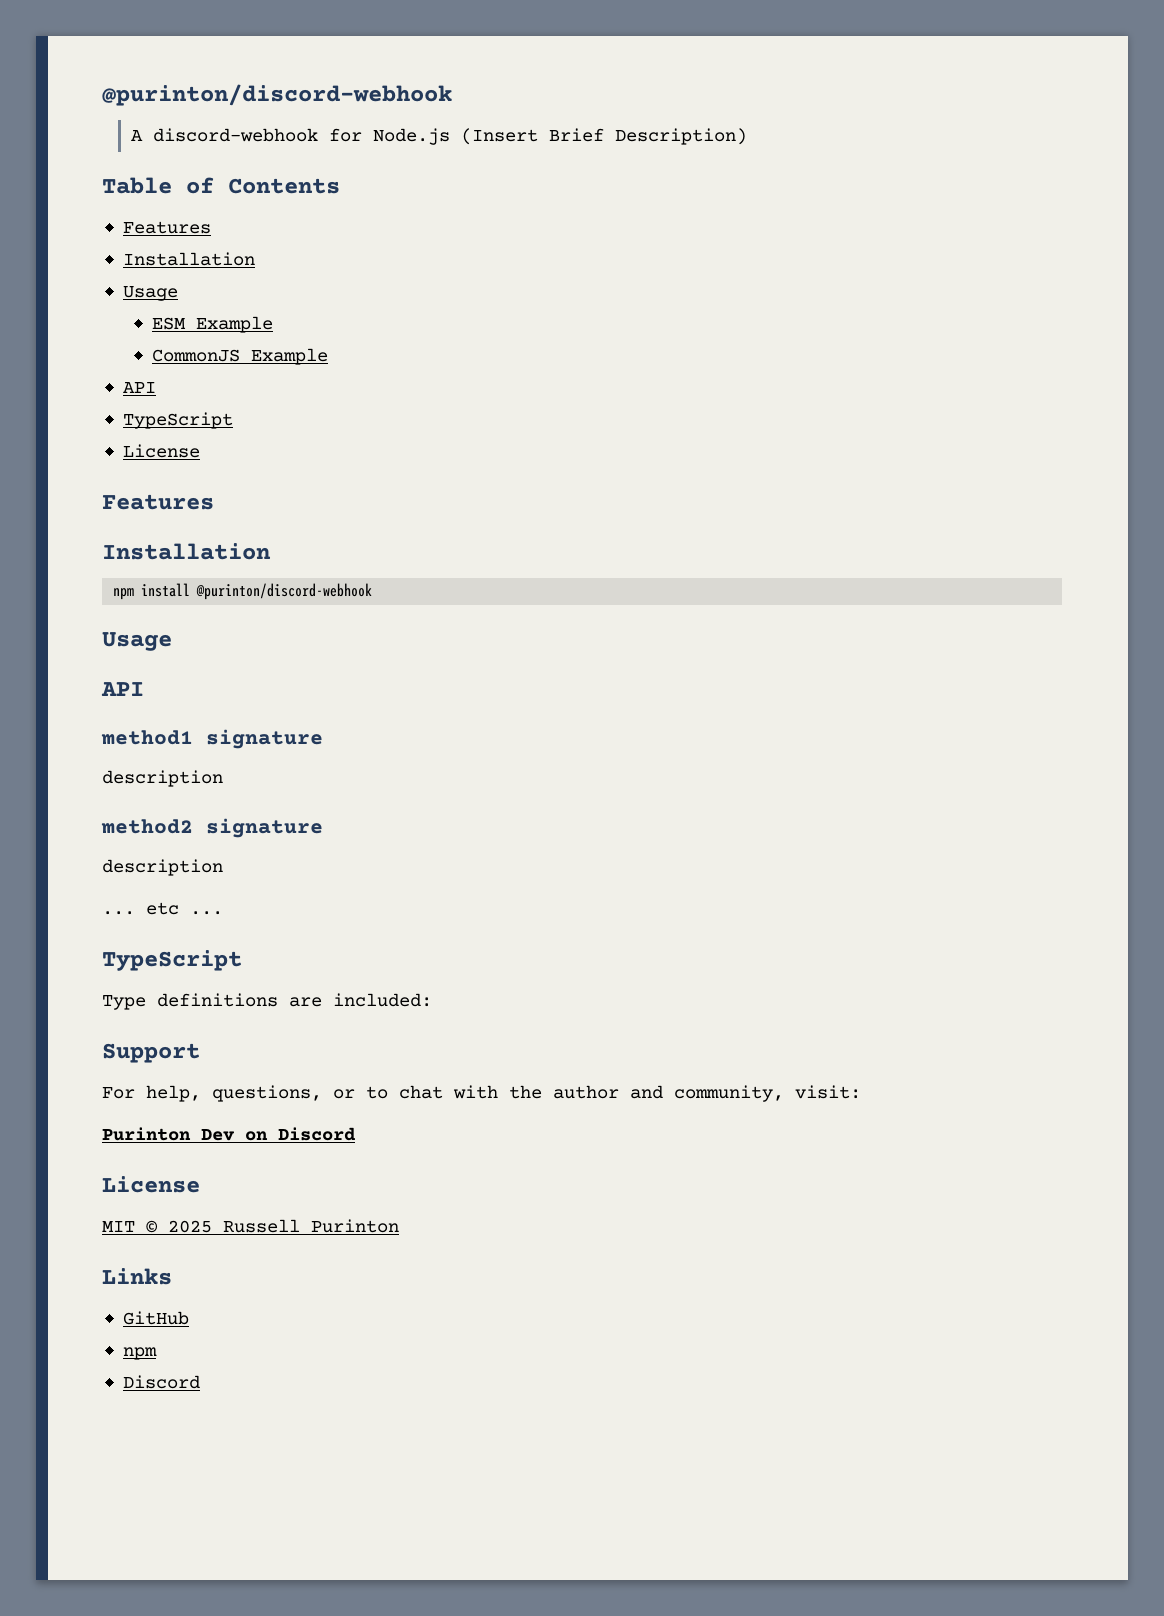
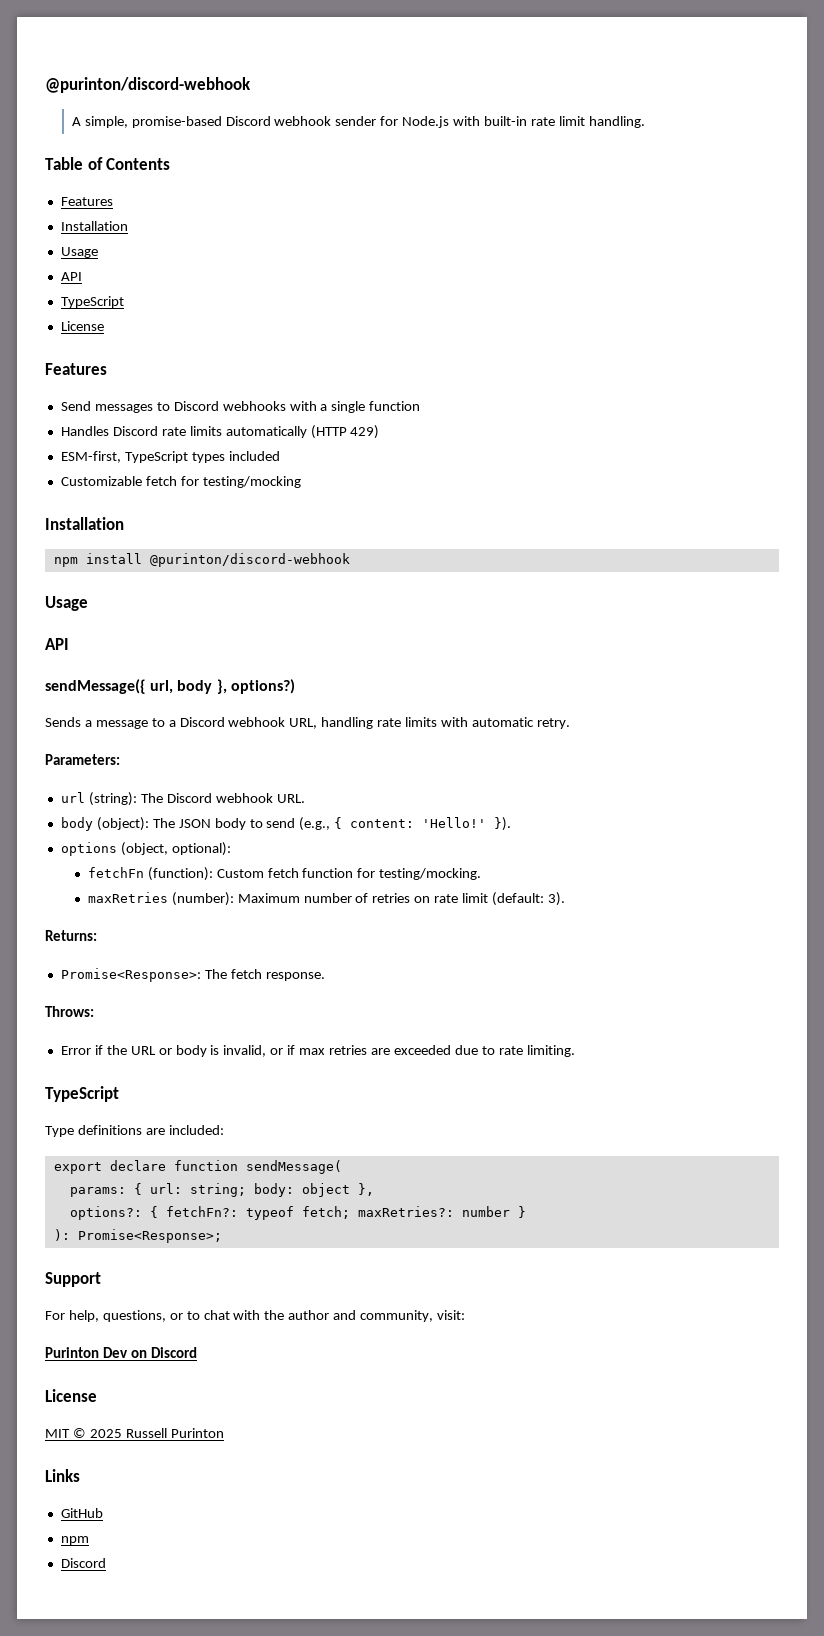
[153,128,748,145] discord-webhook for Node.js (Insert Brief Description) -> [84,116,645,128] simple, promise-based Discord webhook sender for Node.js with built-in rate limit handling.
[151,316,273,333] [151,348,328,365] // ESM Example // CommonJS Example -> (98, 252) none
(214, 502) none -> [60,401,421,413] [60,425,380,439] [60,451,280,463] [60,476,301,488] // Send messages to Discord webhooks with a single function // Handles Discord rate limits automatically (HTTP 429) // ESM-first, TypeScript types included // Customizable fetch for testing/mocking
[101,729,323,749] [102,770,223,787] [101,818,323,838] [102,859,223,876] [102,902,223,915] method1 signature // description // method2 signature // description // ... etc ... -> [45,679,295,694] [45,717,570,729] [45,754,120,765] [60,792,305,806] [60,817,512,831] [60,842,231,856] [87,867,482,881] [87,892,565,906] [45,930,97,941] [60,968,325,982] [45,1006,94,1017] [60,1045,575,1057] sendMessage({ url, body }, options?) // Sends a message to a Discord webhook URL, handling rate limits with automatic retry. // Parameters: // url (string): The Discord webhook URL. // body (object): The JSON body to send (e.g., { content: 'Hello!' }). // options (object, optional): // fetchFn (function): Custom fetch function for testing/mocking. // maxRetries (number): Maximum number of retries on rate limit (default: 3). // Returns: // Promise<Response>: The fetch response. // Throws: // Error if the URL or body is invalid, or if max retries are exceeded due to rate limiting.
(432, 1000) none -> [53,1160,342,1174] [69,1183,374,1197] [69,1206,526,1220] [53,1229,222,1243] // export declare function sendMessage( // params: { url: string; body: object }, // options?: { fetchFn?: typeof fetch; maxRetries?: number } // ): Promise<Response>;

